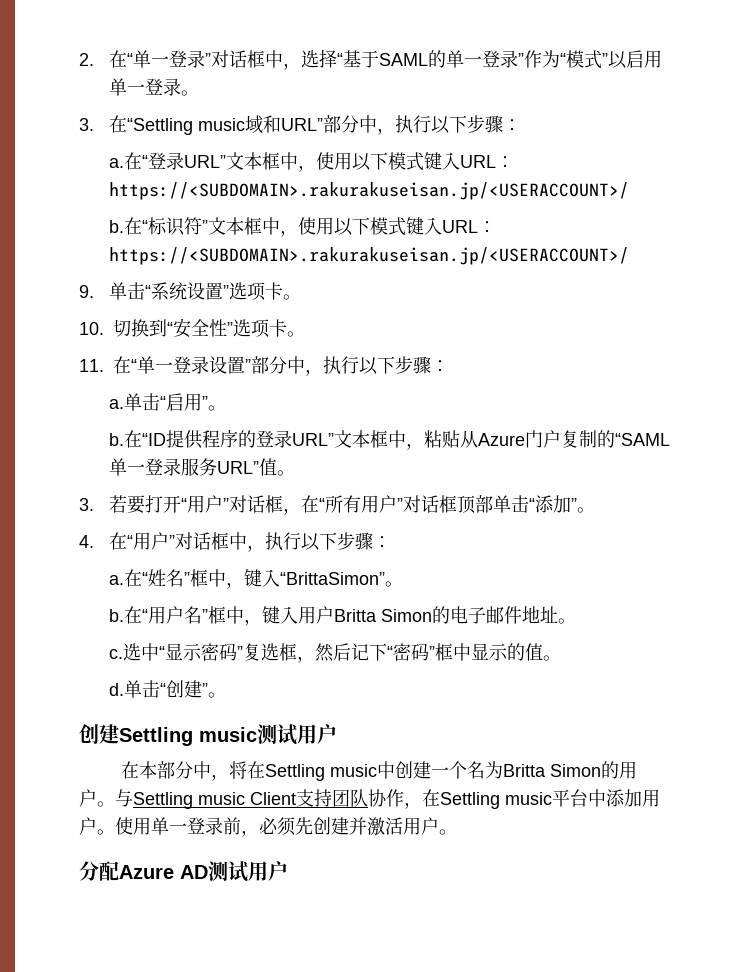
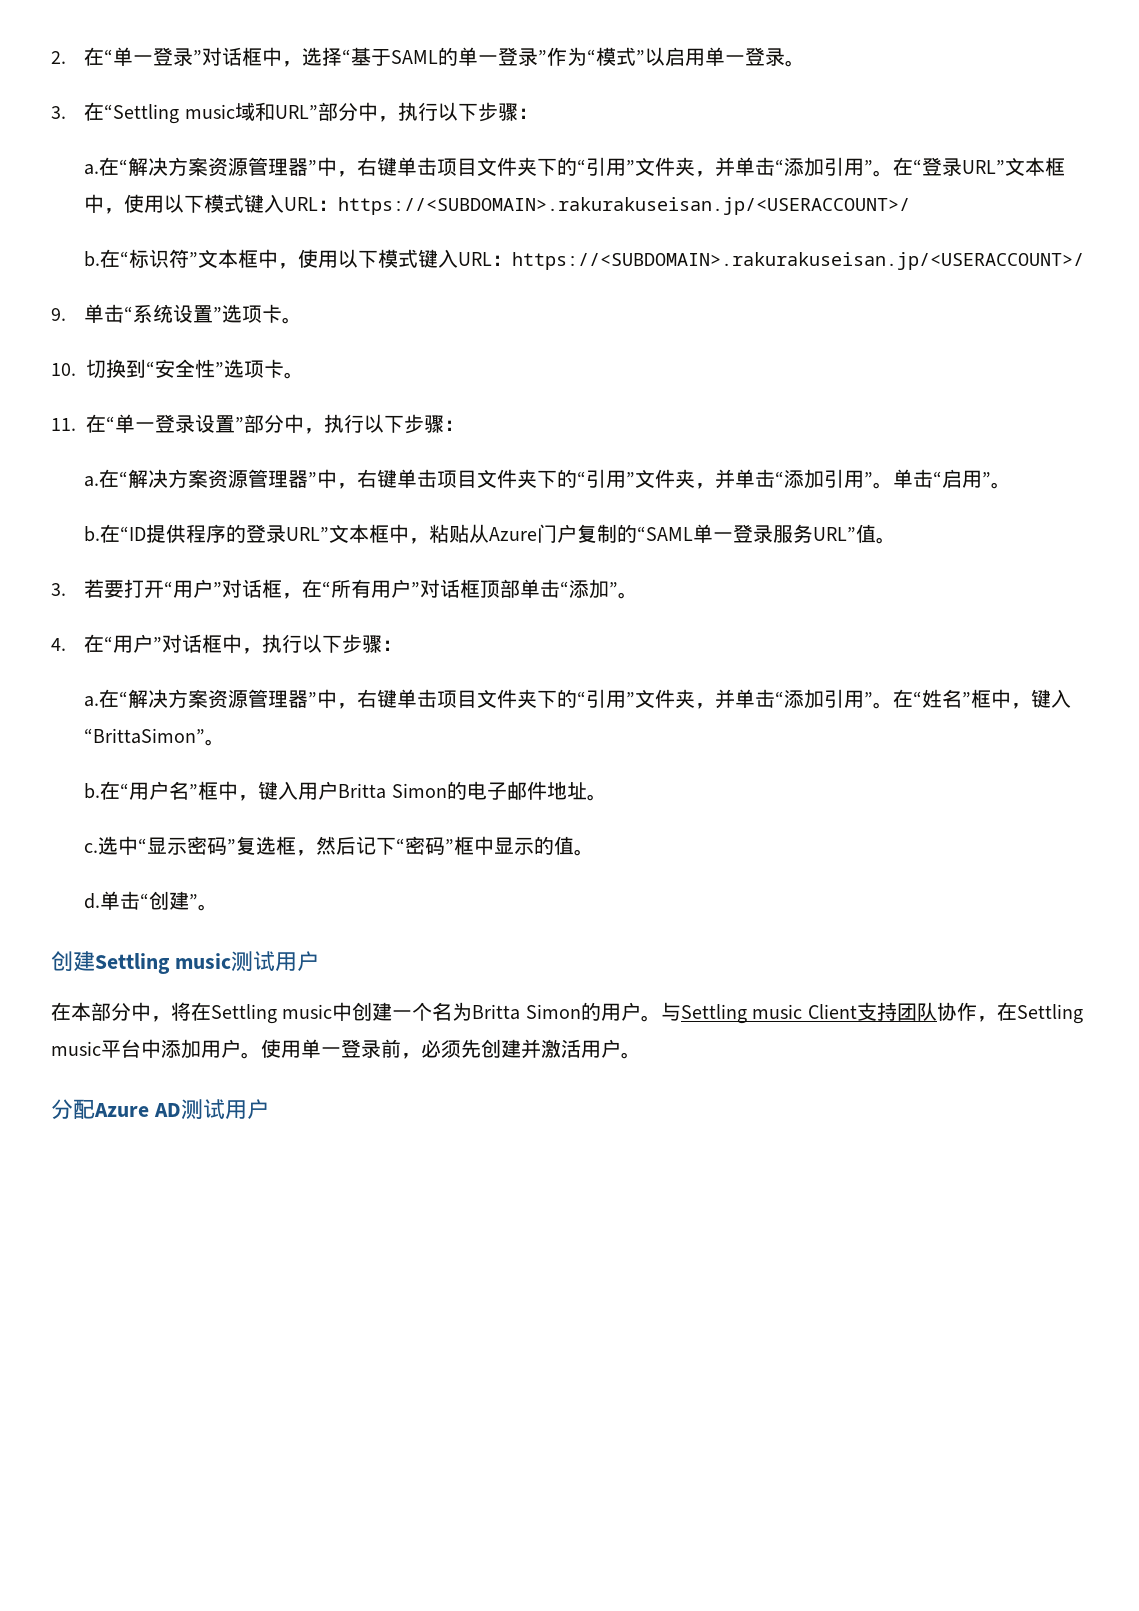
(148, 161) none -> [128,157,923,177] 解决方案资源管理器”中，右键单击项目文件夹下的“引用”文件夹，并单击“添加引用”。在“
(124, 404) none -> [99,469,894,489] 在“解决方案资源管理器”中，右键单击项目文件夹下的“引用”文件夹，并单击“添加引用”。
(148, 578) none -> [128,689,923,709] 解决方案资源管理器”中，右键单击项目文件夹下的“引用”文件夹，并单击“添加引用”。在“

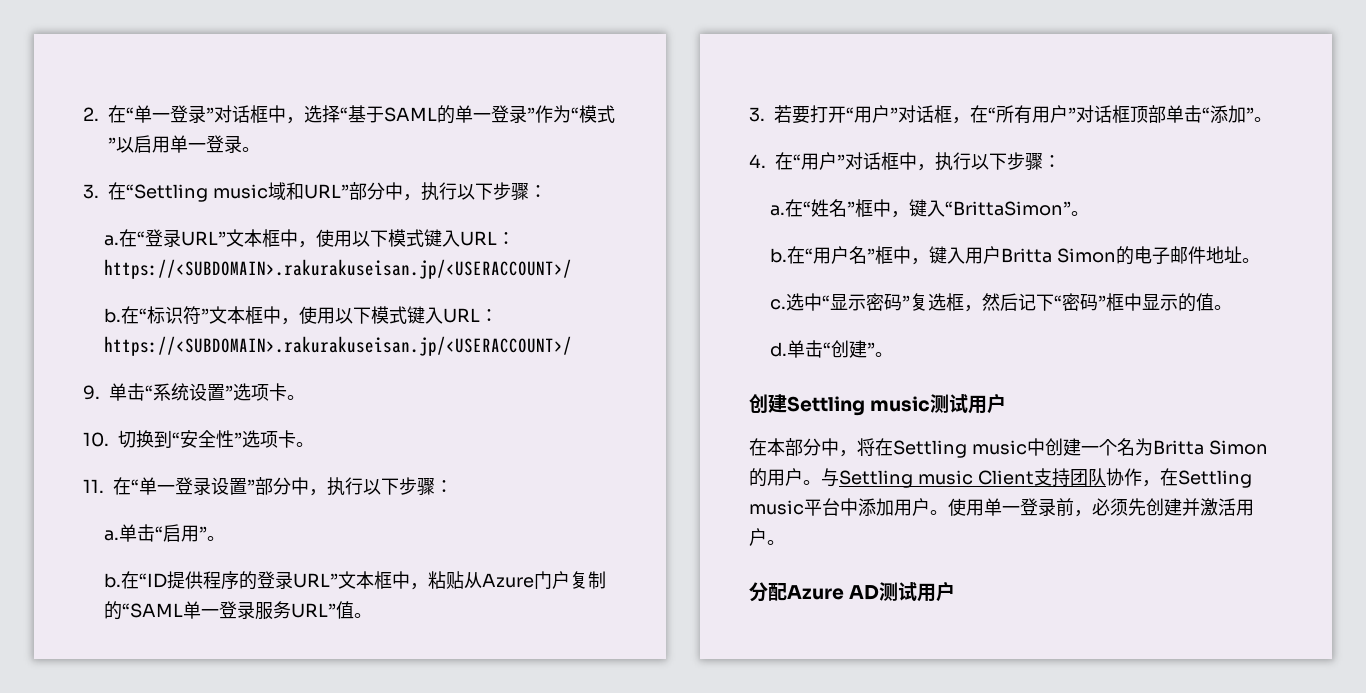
[128,157,923,177] 解决方案资源管理器”中，右键单击项目文件夹下的“引用”文件夹，并单击“添加引用”。在“ -> (145, 238) none
[99,469,894,489] 在“解决方案资源管理器”中，右键单击项目文件夹下的“引用”文件夹，并单击“添加引用”。 -> (119, 535) none
[128,689,923,709] 解决方案资源管理器”中，右键单击项目文件夹下的“引用”文件夹，并单击“添加引用”。在“ -> (811, 208) none

